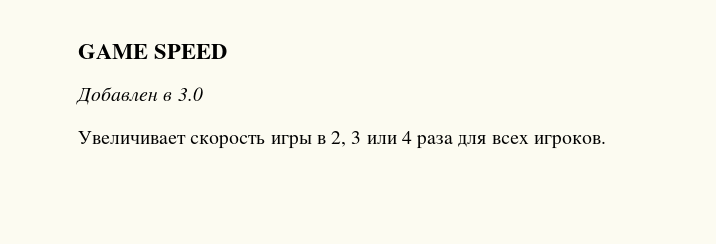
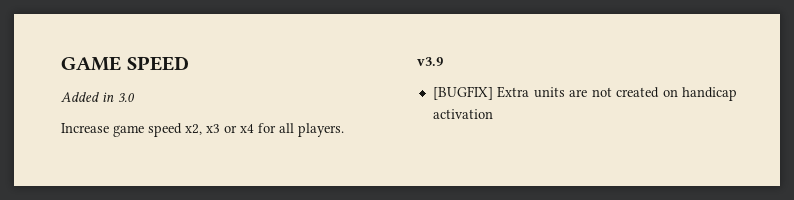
[75,87,173,105] Добавлен в -> [61,92,114,102] Added in
[78,131,606,149] Увеличивает скорость игры в 2, 3 или 4 раза для всех игроков. -> [61,123,344,137] [417,57,443,66] [432,86,737,101] [432,109,493,119] Increase game speed x2, x3 or x4 for all players. // v3.9 // [BUGFIX] Extra units are not created on handicap activation

